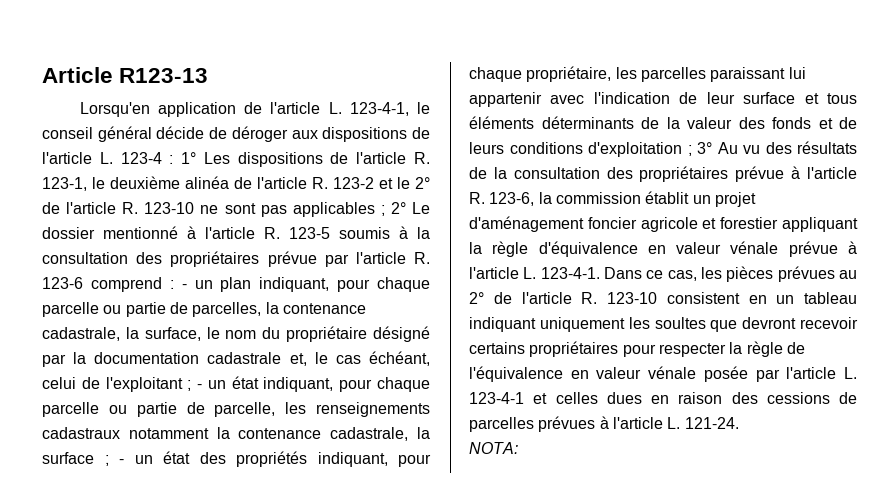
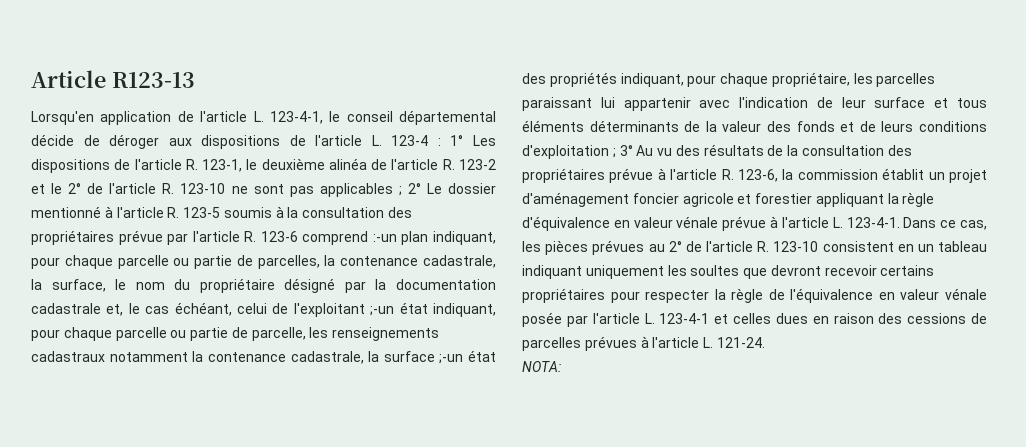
[97,126,152,142] général -> [399,110,496,125] départemental
[169,280,213,289] : - un -> [372,234,397,242] :-un
[187,380,226,391] ; - un -> [370,306,395,316] ;-un
[104,455,153,466] ; - un -> [439,354,464,364] ;-un

